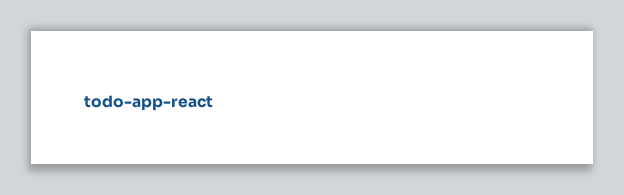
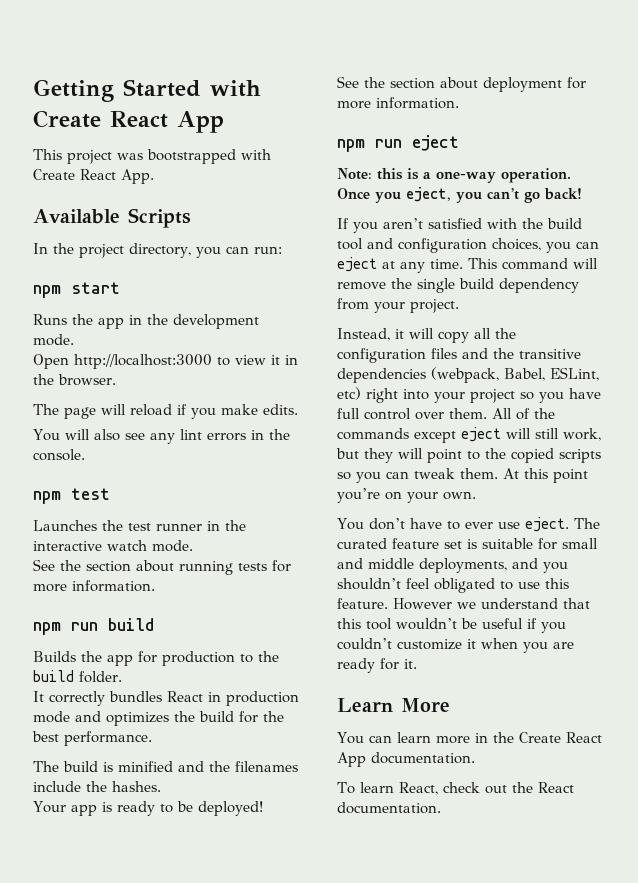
[84,95,213,111] todo-app-react -> [33,79,261,102] [33,110,224,133] [33,149,271,164] [33,169,154,184] [33,208,191,228] [33,243,282,258] [33,282,120,298] [33,314,259,329] [33,334,74,346] [33,354,298,369] [33,374,116,386] [33,404,298,419] [33,429,290,444] [33,449,85,461] [33,488,110,504] [33,520,246,531] [33,540,193,552] [33,559,291,575] [33,580,155,592] [33,618,154,635] [33,651,279,666] [33,670,122,683] [33,691,299,706] [33,711,284,726] [32,731,152,746] [33,761,298,772] [33,781,161,792] [33,801,263,816] [337,76,586,92] [337,97,459,109] [337,135,459,152] [337,168,571,183] [337,187,582,203] [337,218,582,233] [337,238,599,253] [337,257,598,273] [337,278,579,293] [337,298,459,313] [337,328,516,343] [337,348,581,363] [337,367,599,383] [337,387,601,403] [337,408,555,420] [337,427,601,443] [336,448,601,463] [337,468,588,483] [337,488,476,503] [337,517,600,532] [337,538,598,550] [337,558,568,573] [337,578,569,593] [337,598,590,610] [337,618,566,633] [337,638,574,653] [337,658,417,673] [337,698,450,712] [337,732,602,744] [337,752,475,767] [337,782,574,795] [337,802,441,814] Getting Started with Create React App // This project was bootstrapped with Create React App. // Available Scripts // In the project directory, you can run: // npm start // Runs the app in the development mode. // Open http://localhost:3000 to view it in the browser. // The page will reload if you make edits. // You will also see any lint errors in the console. // npm test // Launches the test runner in the interactive watch mode. // See the section about running tests for more information. // npm run build // Builds the app for production to the build folder. // It correctly bundles React in production mode and optimizes the build for the best performance. // The build is minified and the filenames include the hashes. // Your app is ready to be deployed! // See the section about deployment for more information. // npm run eject // Note: this is a one-way operation. Once you eject, you can’t go back! // If you aren’t satisfied with the build tool and configuration choices, you can eject at any time. This command will remove the single build dependency from your project. // Instead, it will copy all the configuration files and the transitive dependencies (webpack, Babel, ESLint, etc) right into your project so you have full control over them. All of the commands except eject will still work, but they will point to the copied scripts so you can tweak them. At this point you’re on your own. // You don’t have to ever use eject. The curated feature set is suitable for small and middle deployments, and you shouldn’t feel obligated to use this feature. However we understand that this tool wouldn’t be useful if you couldn’t customize it when you are ready for it. // Learn More // You can learn more in the Create React App documentation. // To learn React, check out the React documentation.

